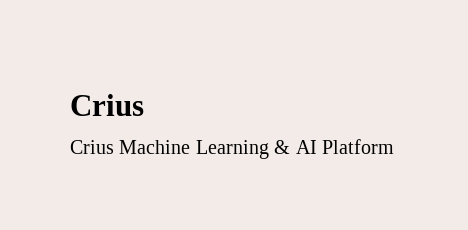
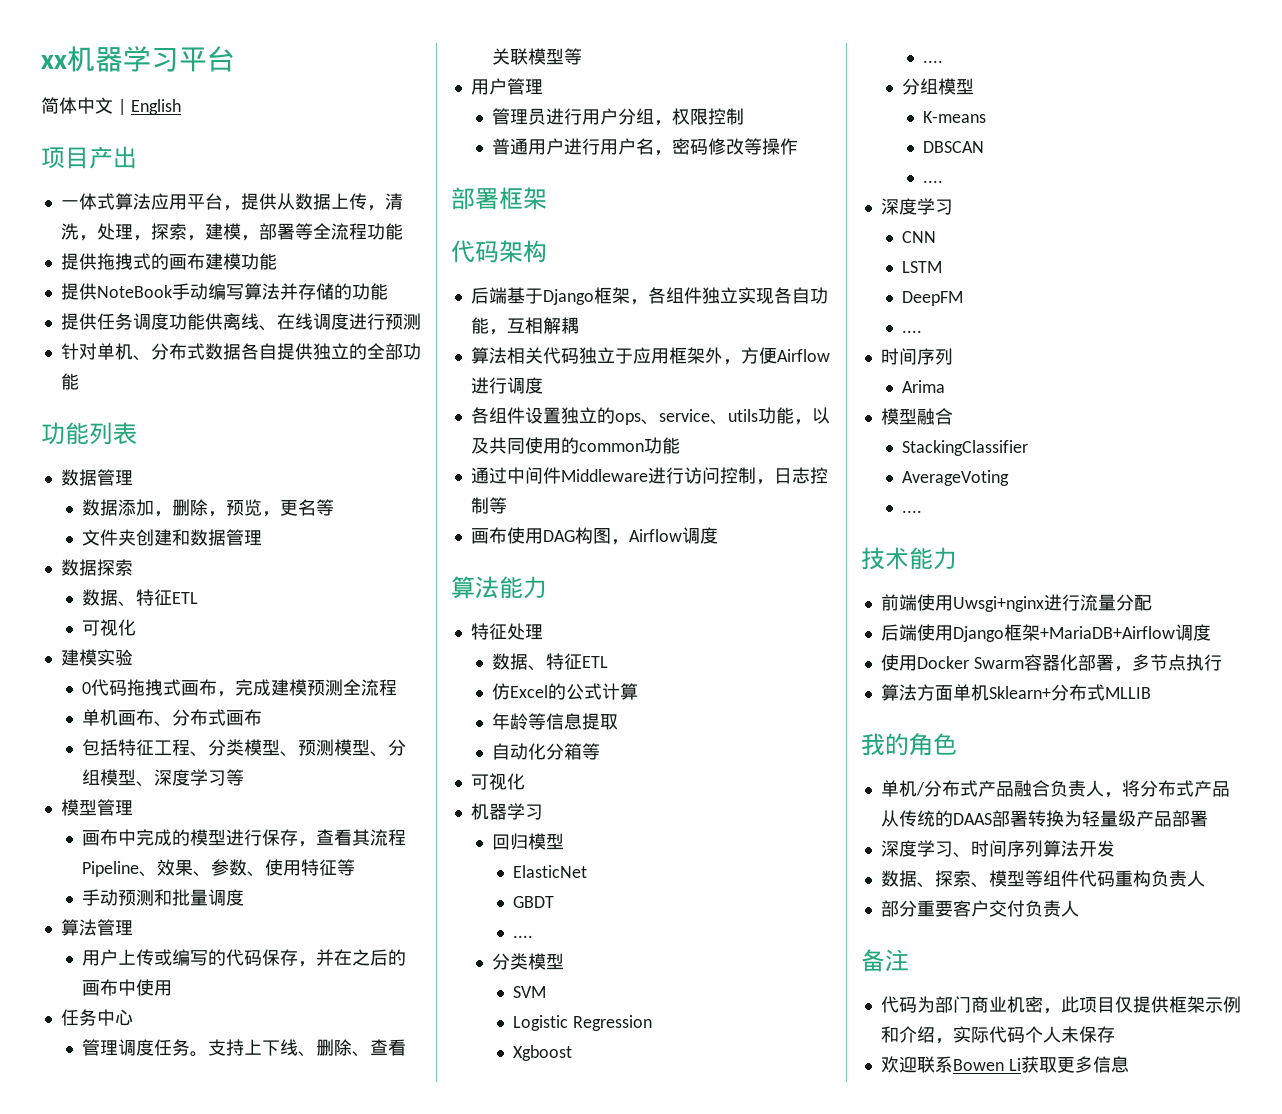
[70,94,144,116] [70,139,394,159] Crius // Crius Machine Learning & AI Platform -> [41,46,235,72] [41,97,181,115] [41,146,137,169] [60,193,403,211] [60,223,403,241] [60,253,277,270] [60,283,388,300] [60,313,421,331] [60,343,421,361] [60,373,79,390] [41,422,137,445] [60,469,133,486] [81,499,334,517] [81,529,262,546] [60,559,133,576] [81,589,198,607] [81,619,136,636] [60,649,133,666] [81,679,397,697] [81,709,262,727] [81,739,406,757] [81,769,244,787] [60,799,133,816] [81,829,406,847] [81,859,355,877] [81,889,244,906] [60,919,133,936] [81,949,406,967] [81,979,172,996] [60,1009,133,1026] [81,1039,406,1057] [491,48,582,65] [470,78,543,95] [491,108,744,126] [491,138,798,156] [451,187,547,210] [451,240,547,263] [470,287,828,305] [470,317,579,335] [470,347,830,365] [470,377,543,394] [470,407,830,425] [470,437,680,454] [470,467,828,485] [470,497,507,514] [470,527,718,545] [451,576,547,599] [470,623,543,640] [491,653,608,671] [491,683,638,700] [491,713,618,730] [491,743,600,760] [470,773,525,790] [470,803,543,820] [491,833,564,850] [512,865,587,878] [512,896,554,908] [512,935,533,938] [491,953,564,970] [512,986,546,998] [512,1015,652,1031] [512,1045,572,1061] [922,60,943,63] [901,78,974,95] [922,111,986,123] [922,141,984,153] [922,180,943,183] [880,198,953,215] [901,231,936,243] [901,261,942,273] [901,291,963,306] [901,330,922,333] [880,348,953,365] [901,380,945,393] [880,408,953,425] [901,440,1028,456] [901,470,1009,486] [901,510,922,513] [861,547,957,570] [880,594,1152,612] [880,624,1211,642] [880,654,1222,672] [880,684,1151,701] [861,733,957,756] [880,780,1230,798] [880,810,1208,827] [880,840,1115,858] [880,870,1205,888] [880,900,1079,917] [861,949,909,972] [880,996,1241,1014] [880,1026,1115,1044] [880,1056,1129,1073] xx机器学习平台 // 简体中文 | English // 项目产出 // 一体式算法应用平台，提供从数据上传，清洗，处理，探索，建模，部署等全流程功能 // 提供拖拽式的画布建模功能 // 提供NoteBook手动编写算法并存储的功能 // 提供任务调度功能供离线、在线调度进行预测 // 针对单机、分布式数据各自提供独立的全部功能 // 功能列表 // 数据管理 // 数据添加，删除，预览，更名等 // 文件夹创建和数据管理 // 数据探索 // 数据、特征ETL // 可视化 // 建模实验 // 0代码拖拽式画布，完成建模预测全流程 // 单机画布、分布式画布 // 包括特征工程、分类模型、预测模型、分组模型、深度学习等 // 模型管理 // 画布中完成的模型进行保存，查看其流程Pipeline、效果、参数、使用特征等 // 手动预测和批量调度 // 算法管理 // 用户上传或编写的代码保存，并在之后的画布中使用 // 任务中心 // 管理调度任务。支持上下线、删除、查看关联模型等 // 用户管理 // 管理员进行用户分组，权限控制 // 普通用户进行用户名，密码修改等操作 // 部署框架 // 代码架构 // 后端基于Django框架，各组件独立实现各自功能，互相解耦 // 算法相关代码独立于应用框架外，方便Airflow进行调度 // 各组件设置独立的ops、service、utils功能，以及共同使用的common功能 // 通过中间件Middleware进行访问控制，日志控制等 // 画布使用DAG构图，Airflow调度 // 算法能力 // 特征处理 // 数据、特征ETL // 仿Excel的公式计算 // 年龄等信息提取 // 自动化分箱等 // 可视化 // 机器学习 // 回归模型 // ElasticNet // GBDT // .... // 分类模型 // SVM // Logistic Regression // Xgboost // .... // 分组模型 // K-means // DBSCAN // .... // 深度学习 // CNN // LSTM // DeepFM // .... // 时间序列 // Arima // 模型融合 // StackingClassifier // AverageVoting // .... // 技术能力 // 前端使用Uwsgi+nginx进行流量分配 // 后端使用Django框架+MariaDB+Airflow调度 // 使用Docker Swarm容器化部署，多节点执行 // 算法方面单机Sklearn+分布式MLLIB // 我的角色 // 单机/分布式产品融合负责人，将分布式产品从传统的DAAS部署转换为轻量级产品部署 // 深度学习、时间序列算法开发 // 数据、探索、模型等组件代码重构负责人 // 部分重要客户交付负责人 // 备注 // 代码为部门商业机密，此项目仅提供框架示例和介绍，实际代码个人未保存 // 欢迎联系Bowen Li获取更多信息

